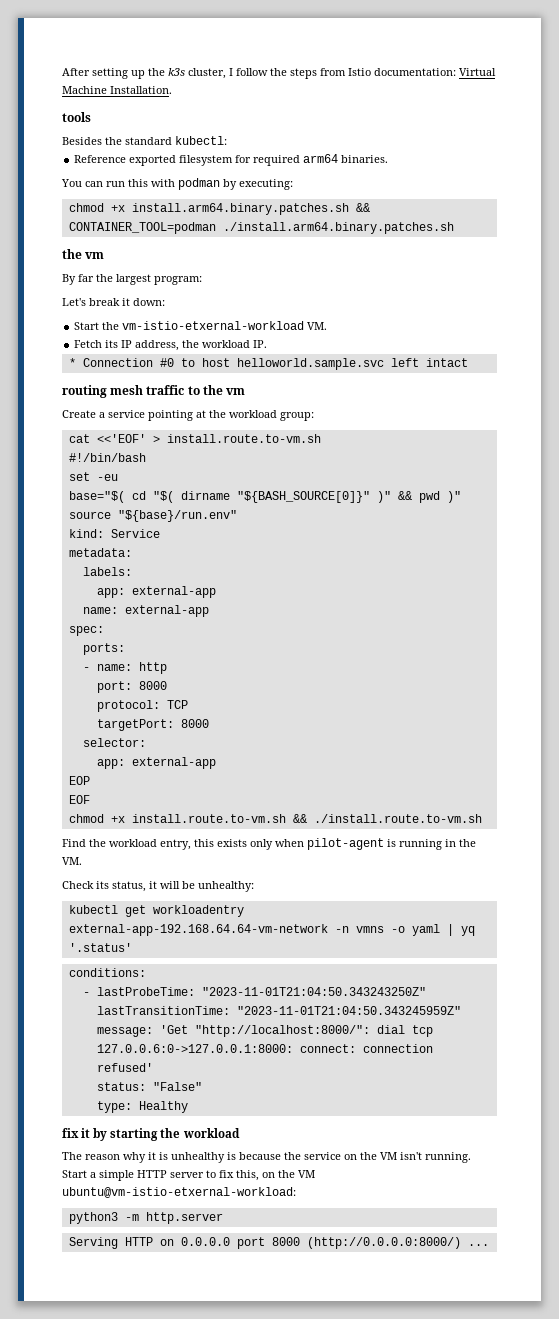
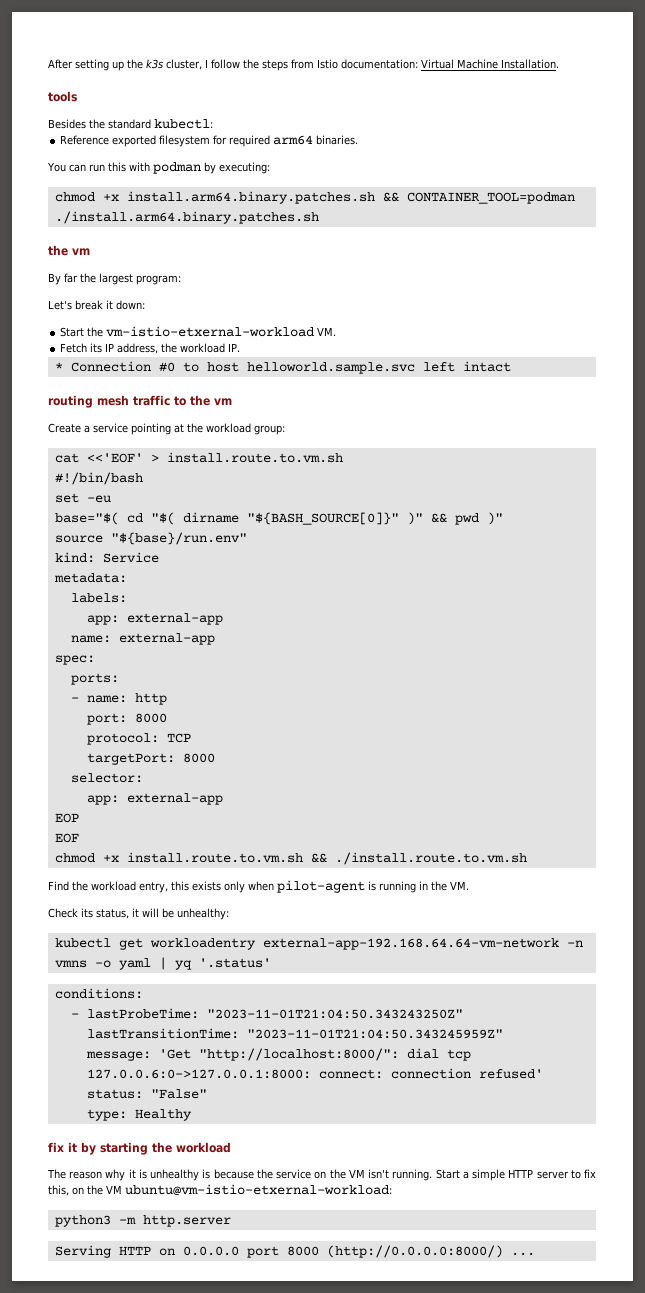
[166,434,321,443] install.route.to-vm.sh -> [166,452,343,463] install.route.to.vm.sh
[131,814,482,823] install.route.to-vm.sh && ./install.route.to-vm.sh -> [126,852,527,865] install.route.to.vm.sh && ./install.route.to.vm.sh

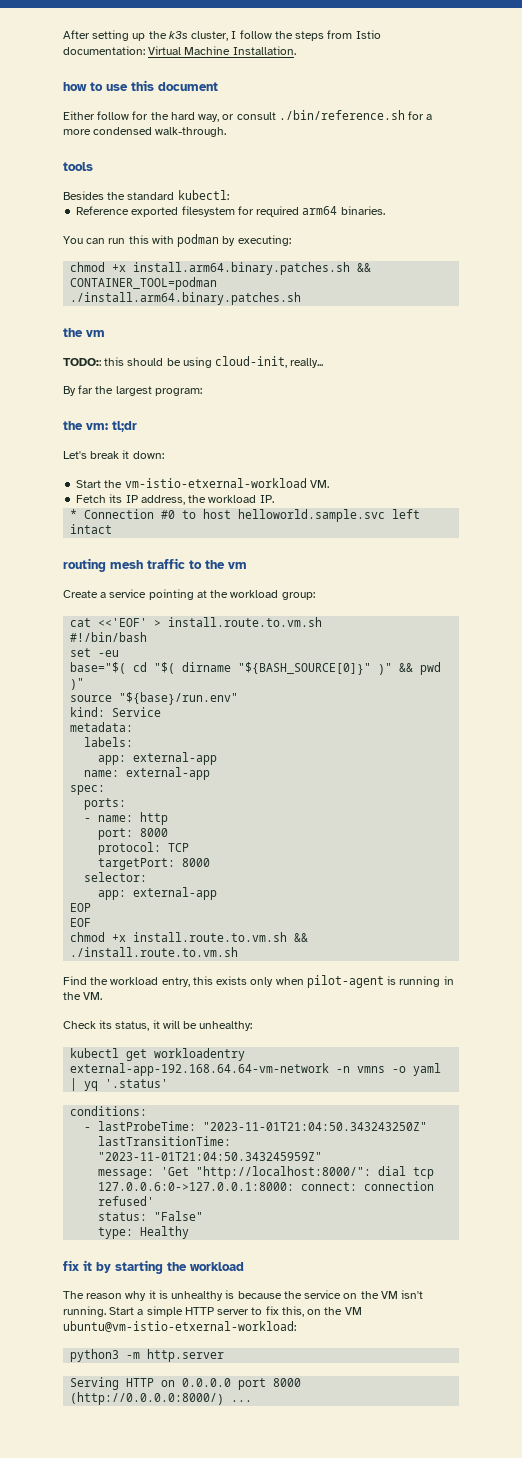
(559, 64) none -> [63,80,218,91] [63,110,433,122] [63,127,227,137] // how to use this document // Either follow for the hard way, or consult ./bin/reference.sh for a more condensed walk-through.
(90, 251) none -> [63,356,324,368] // TODO:: this should be using cloud-init, really...
(181, 280) none -> [63,421,137,432] // the vm: tl;dr

